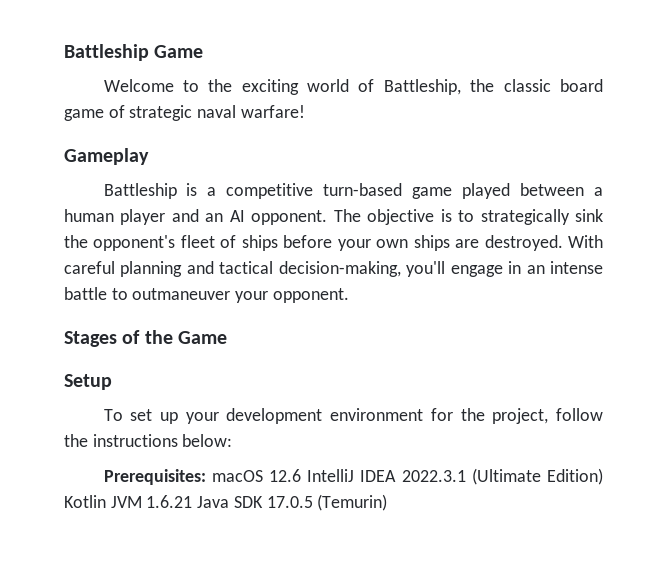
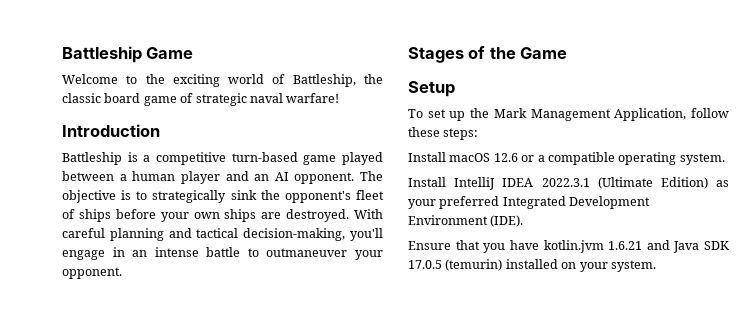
[64,148,149,165] Gameplay -> [62,124,160,137] Introduction
[185,408,603,424] [64,434,233,447] [103,469,301,485] your development environment for the project, follow the instructions below: // Prerequisites: macOS 12.6 -> [470,108,729,121] [408,127,479,140] [408,152,725,165] [408,177,446,187] the Mark Management Application, follow these steps: // Install macOS 12.6 or a compatible operating system. // Install
[64,494,388,511] Kotlin JVM 1.6.21 Java SDK 17.0.5 (Temurin) -> [716,180,729,187] [408,196,651,209] [408,215,524,227] [408,240,729,253] [408,259,656,272] as your preferred Integrated Development Environment (IDE). // Ensure that you have kotlin.jvm 1.6.21 and Java SDK 17.0.5 (temurin) installed on your system.

